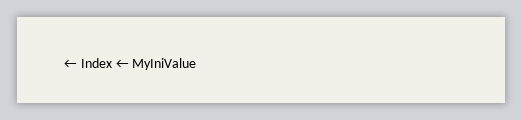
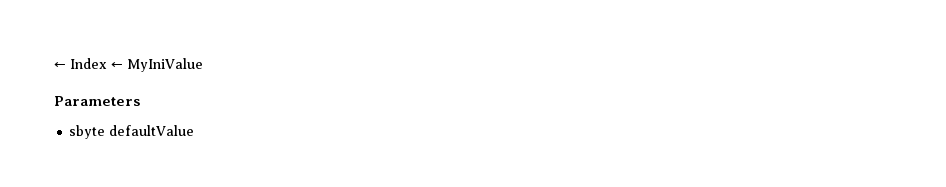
(197, 64) none -> [54,96,140,106] [69,125,195,139] // Parameters // sbyte defaultValue

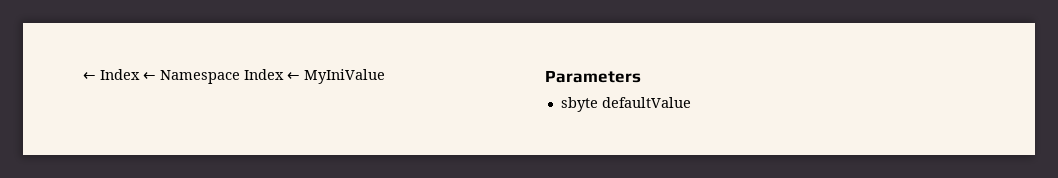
(123, 65) none -> [160,69,300,84] Namespace Index ←

